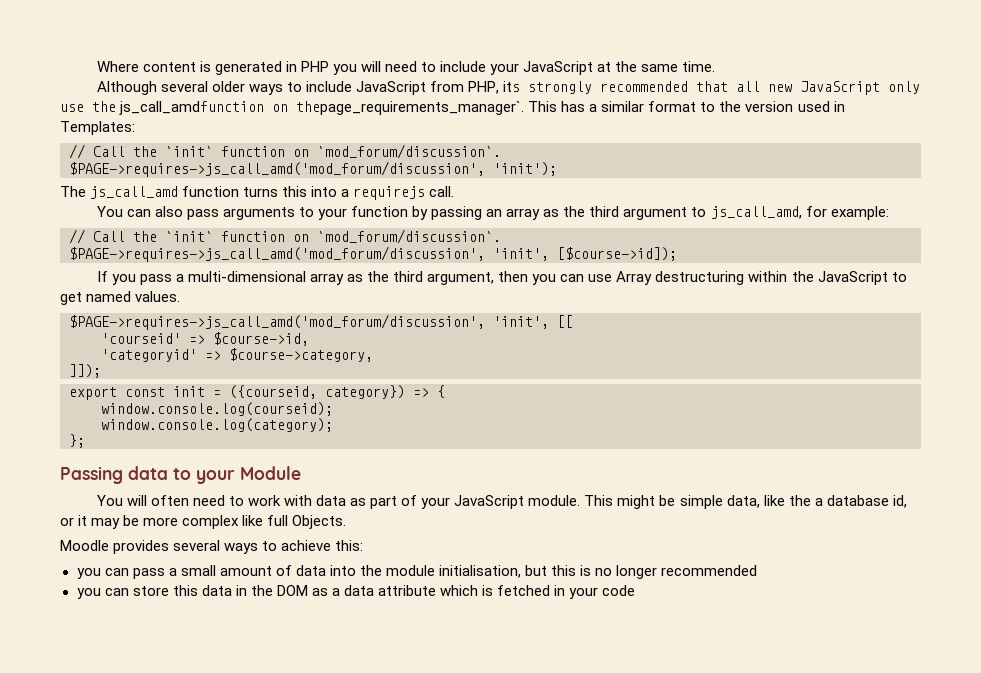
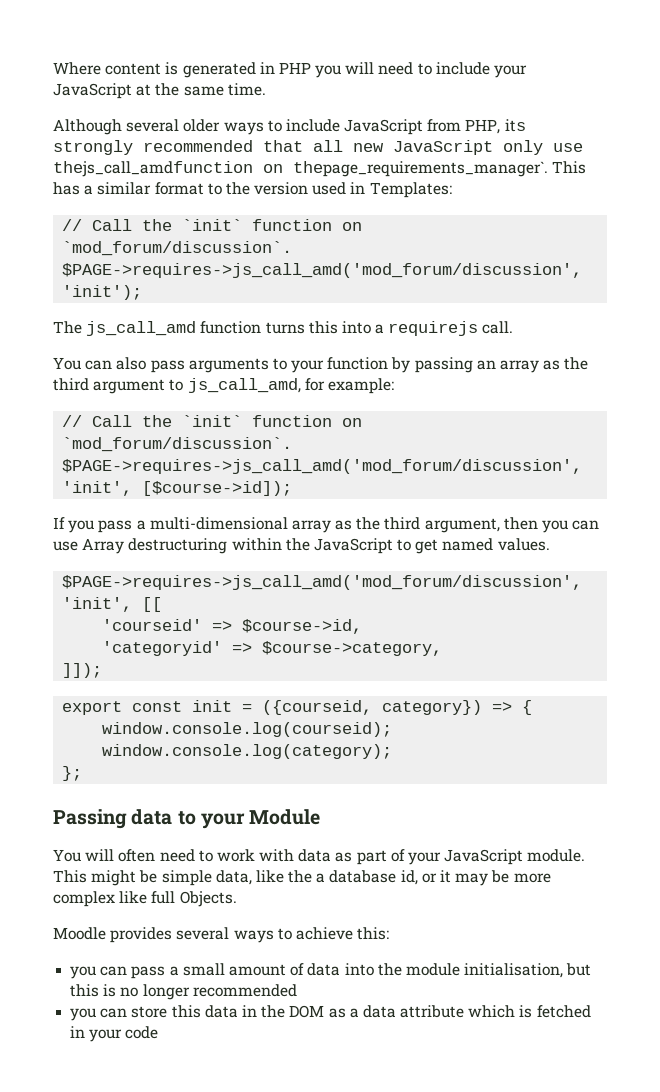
[92,101,265,115] the js_call_amdfunction -> [53,161,253,177] thejs_call_amdfunction

